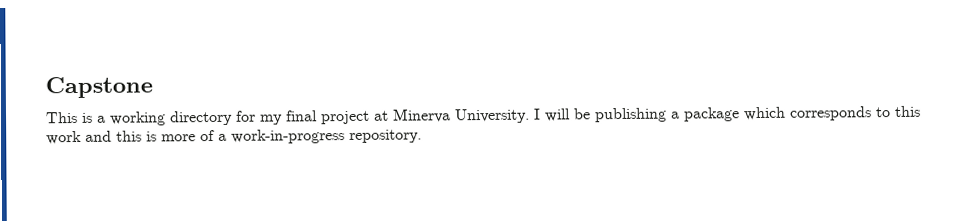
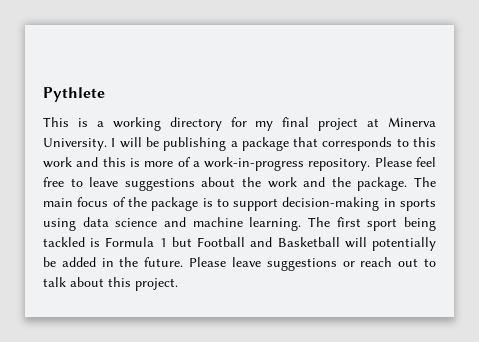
[45,76,153,99] Capstone -> [43,87,105,102] Pythlete
[743,106,786,121] which -> [293,137,319,147] that
(422, 136) none -> [374,157,437,167] [43,177,437,191] [43,197,437,211] [43,217,437,231] [43,237,436,251] [43,257,436,271] [43,277,178,291] Please feel free to leave suggestions about the work and the package. The main focus of the package is to support decision-making in sports using data science and machine learning. The first sport being tackled is Formula 1 but Football and Basketball will potentially be added in the future. Please leave suggestions or reach out to talk about this project.

